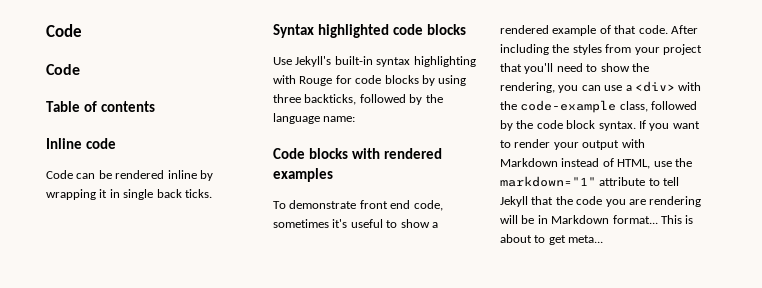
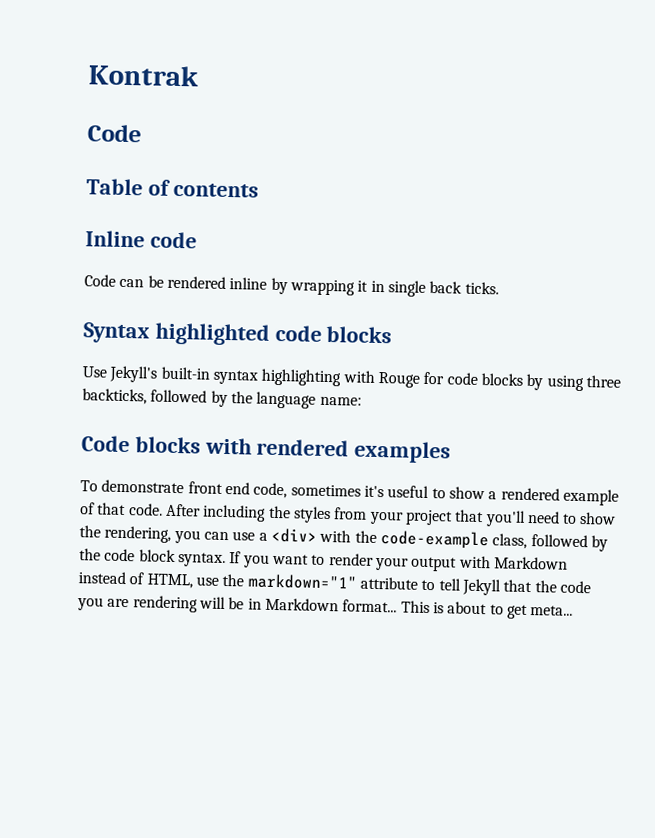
[46,24,82,37] Code -> [88,64,199,87] Kontrak

